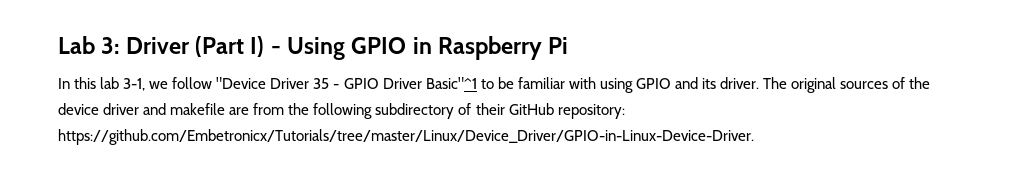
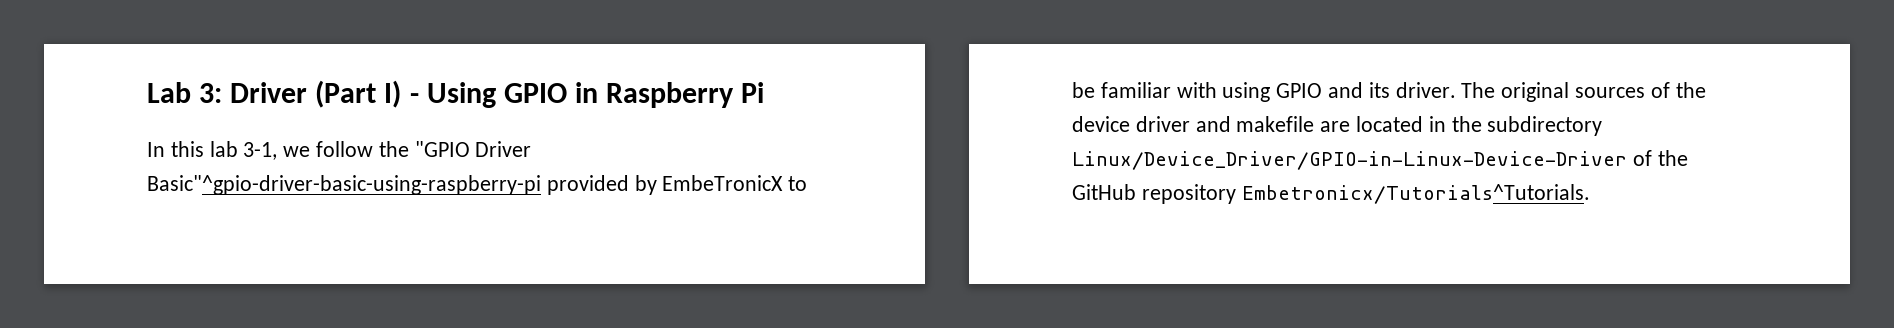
[216,77,477,89] "Device Driver 35 - GPIO Driver Basic"^1 -> [378,141,532,157] [147,175,784,195] the "GPIO Driver Basic"^gpio-driver-basic-using-raspberry-pi provided by EmbeTronicX
[253,103,625,119] [58,129,754,145] from the following subdirectory of their GitHub repository: https://github.com/Embetronicx/Tutorials/tree/master/Linux/Device_Driver/GPIO-in-Linux-Device-Driver. -> [1356,116,1603,136] [1072,150,1688,170] [1072,184,1590,204] located in the subdirectory Linux/Device_Driver/GPIO-in-Linux-Device-Driver of the GitHub repository Embetronicx/Tutorials^Tutorials.

